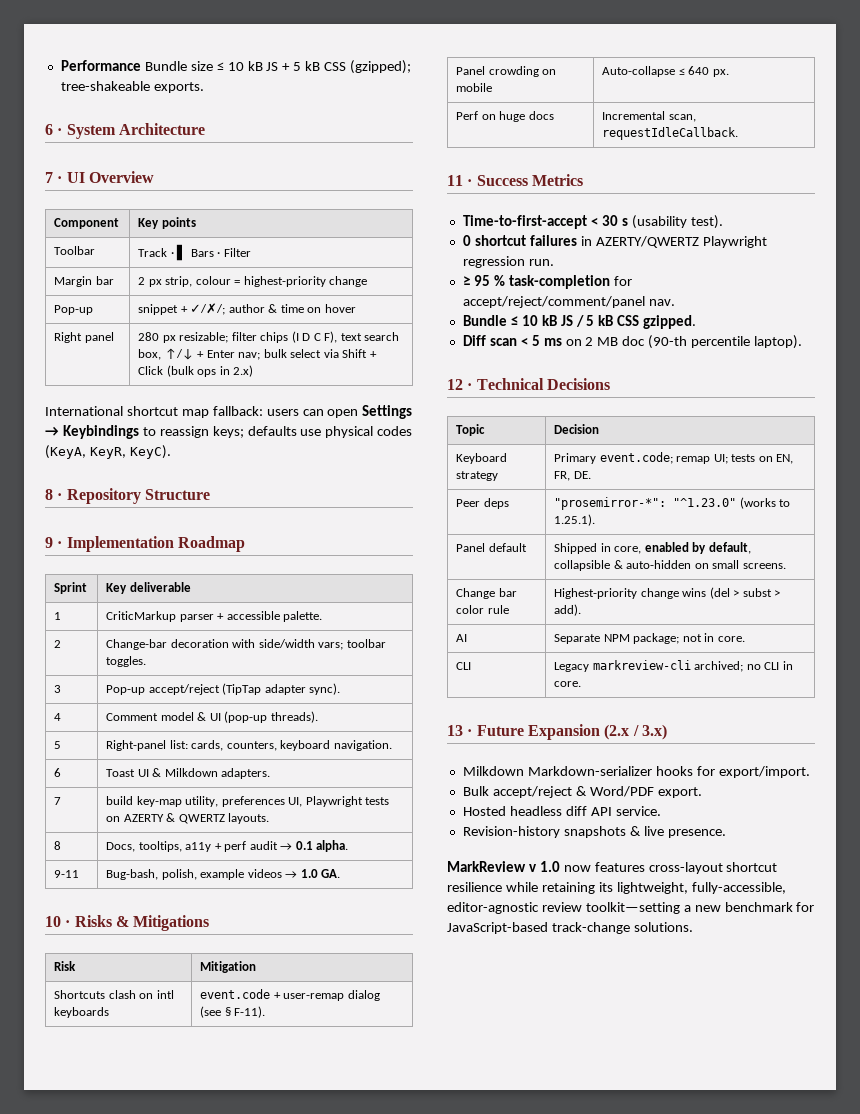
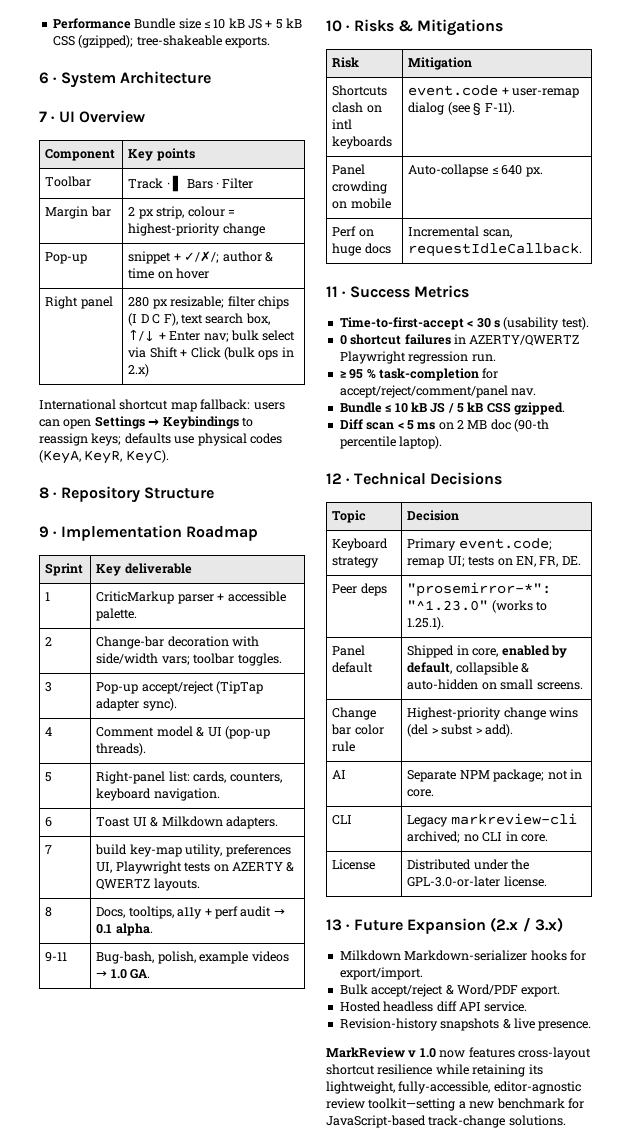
(582, 684) none -> [332,859,376,870] [407,859,530,870] [407,876,547,887] // License | Distributed under the GPL-3.0-or-later license.

